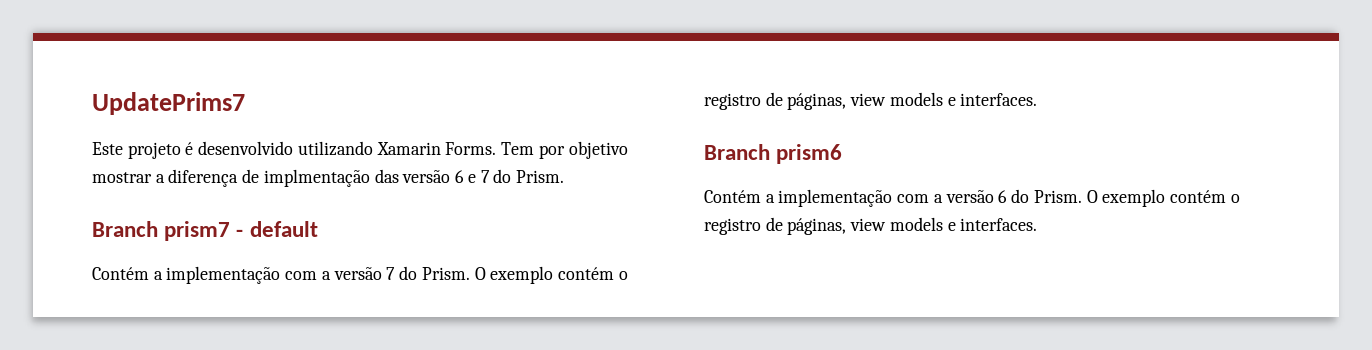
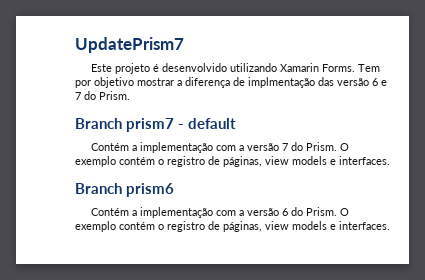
[92,92,245,115] UpdatePrims7 -> [75,37,184,53] UpdatePrism7

